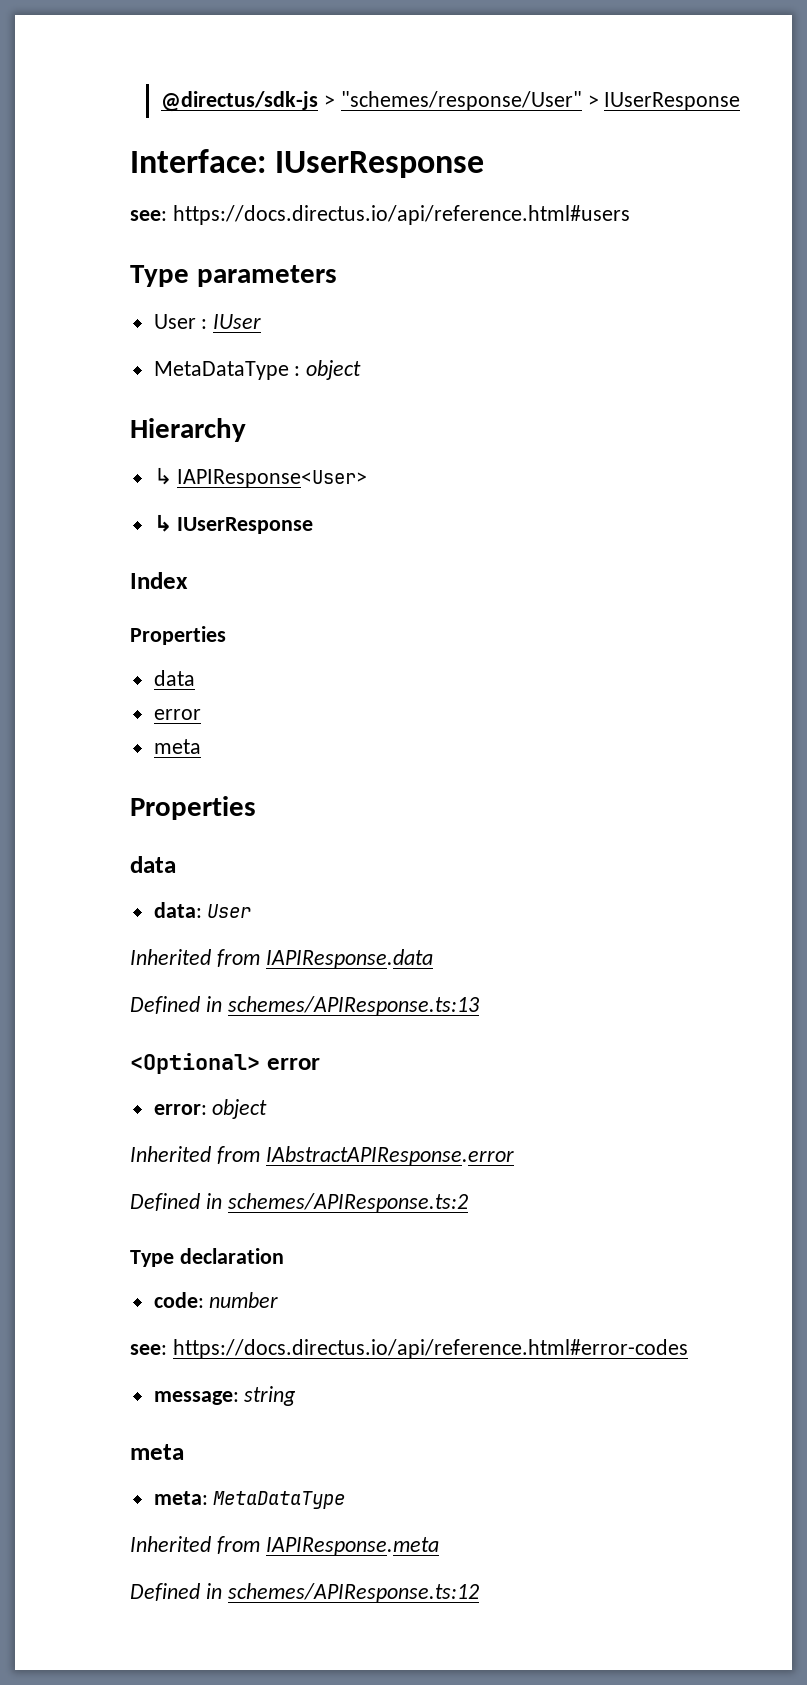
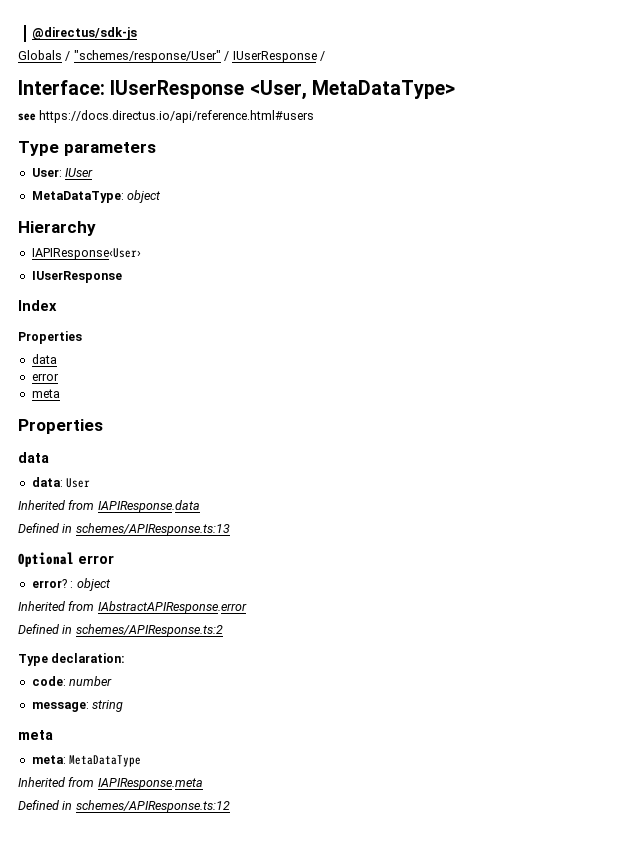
[323,91,741,111] > "schemes/response/User" > IUserResponse -> [18,50,325,63] // Globals / "schemes/response/User" / IUserResponse /
[130,210,167,221] // see: -> [249,80,455,100] [18,113,36,121] <User, MetaDataType> // see
[153,314,208,329] User : -> [31,168,62,177] User:
[153,361,301,380] MetaDataType : -> [31,191,124,203] MetaDataType:
[153,467,368,488] [153,514,172,532] ↳ IAPIResponse<User> // ↳ -> [31,248,141,260] IAPIResponse‹User› //
[130,1053,320,1074] [153,1104,207,1115] <Optional> error // error: -> [18,552,114,567] [31,579,74,588] Optional error // error? :
[179,1248,284,1264] declaration -> [51,653,126,663] declaration:
[130,1339,688,1359] // see: https://docs.directus.io/api/reference.html#error-codes -> (113, 681) none

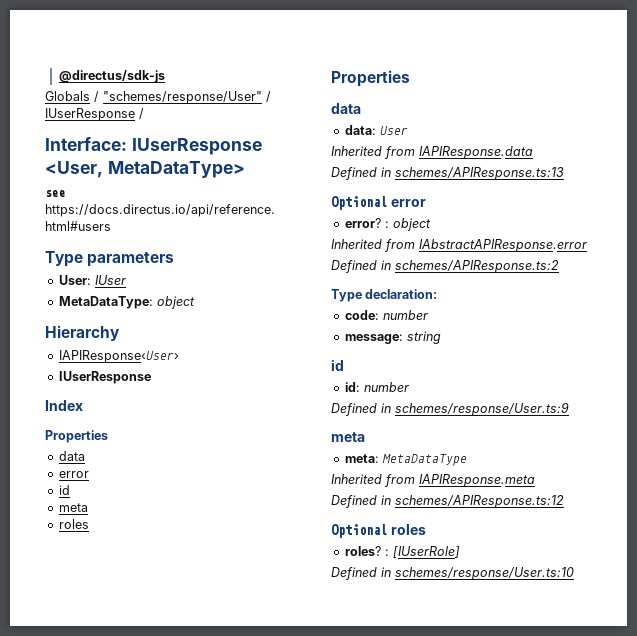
[31,389,60,398] // meta -> [58,485,70,495] [58,503,88,512] [58,519,89,529] // id // meta // roles
(124, 706) none -> [331,359,344,371] [344,382,409,392] [331,402,569,416] // id // id: number // Defined in schemes/response/User.ts:9
(230, 806) none -> [331,524,426,538] [344,546,460,558] [331,567,574,580] // Optional roles // roles? : [IUserRole] // Defined in schemes/response/User.ts:10

